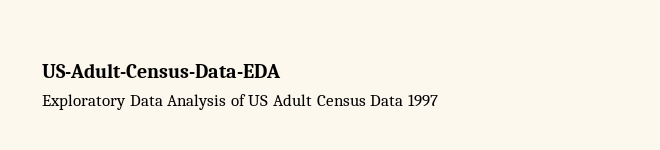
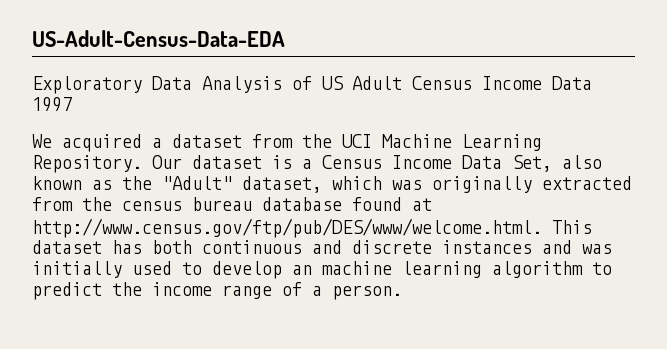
(366, 100) none -> [482,76,542,90] Income
(438, 100) none -> [32,134,542,152] [32,155,602,173] [32,176,632,193] [32,197,432,211] [32,218,592,238] [32,240,612,254] [32,261,612,279] [32,282,402,300] // We acquired a dataset from the UCI Machine Learning Repository. Our dataset is a Census Income Data Set, also known as the "Adult" dataset, which was originally extracted from the census bureau database found at http://www.census.gov/ftp/pub/DES/www/welcome.html. This dataset has both continuous and discrete instances and was initially used to develop an machine learning algorithm to predict the income range of a person.

